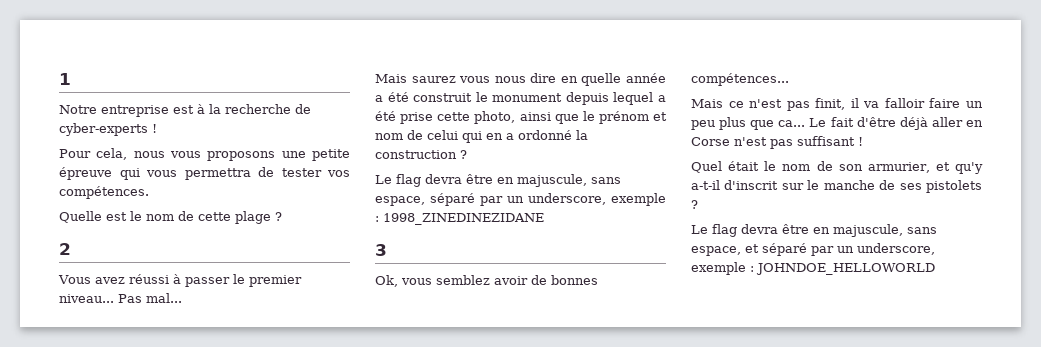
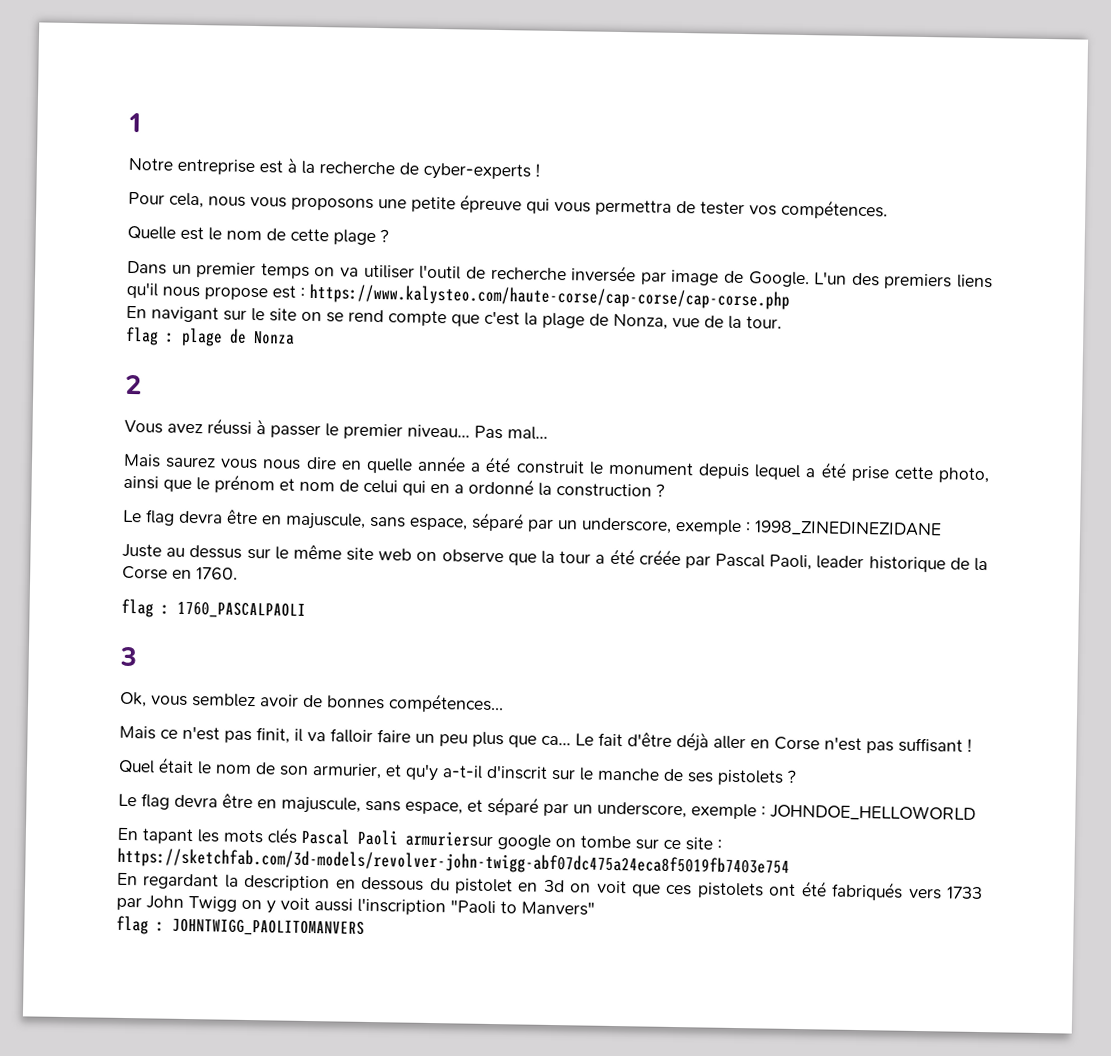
(282, 216) none -> [127,260,993,290] [126,281,790,310] [126,305,782,330] [125,326,295,347] // Dans un premier temps on va utiliser l'outil de recherche inversée par image de Google. L'un des premiers liens qu'il nous propose est : https://www.kalysteo.com/haute-corse/cap-corse/cap-corse.php // En navigant sur le site on se rend compte que c'est la plage de Nonza, vue de la tour. // flag : plage de Nonza
(544, 219) none -> [122,543,988,573] [122,565,238,580] [121,598,306,619] // Juste au dessus sur le même site web on observe que la tour a été créée par Pascal Paoli, leader historique de la Corse en 1760. // flag : 1760_PASCALPAOLI
(935, 269) none -> [117,827,722,851] [117,847,790,877] [117,872,984,901] [116,895,595,916] [116,915,365,937] // En tapant les mots clés Pascal Paoli armuriersur google on tombe sur ce site : https://sketchfab.com/3d-models/revolver-john-twigg-abf07dc475a24eca8f5019fb7403e754 // En regardant la description en dessous du pistolet en 3d on voit que ces pistolets ont été fabriqués vers 1733 par John Twigg on y voit aussi l'inscription "Paoli to Manvers" // flag : JOHNTWIGG_PAOLITOMANVERS

